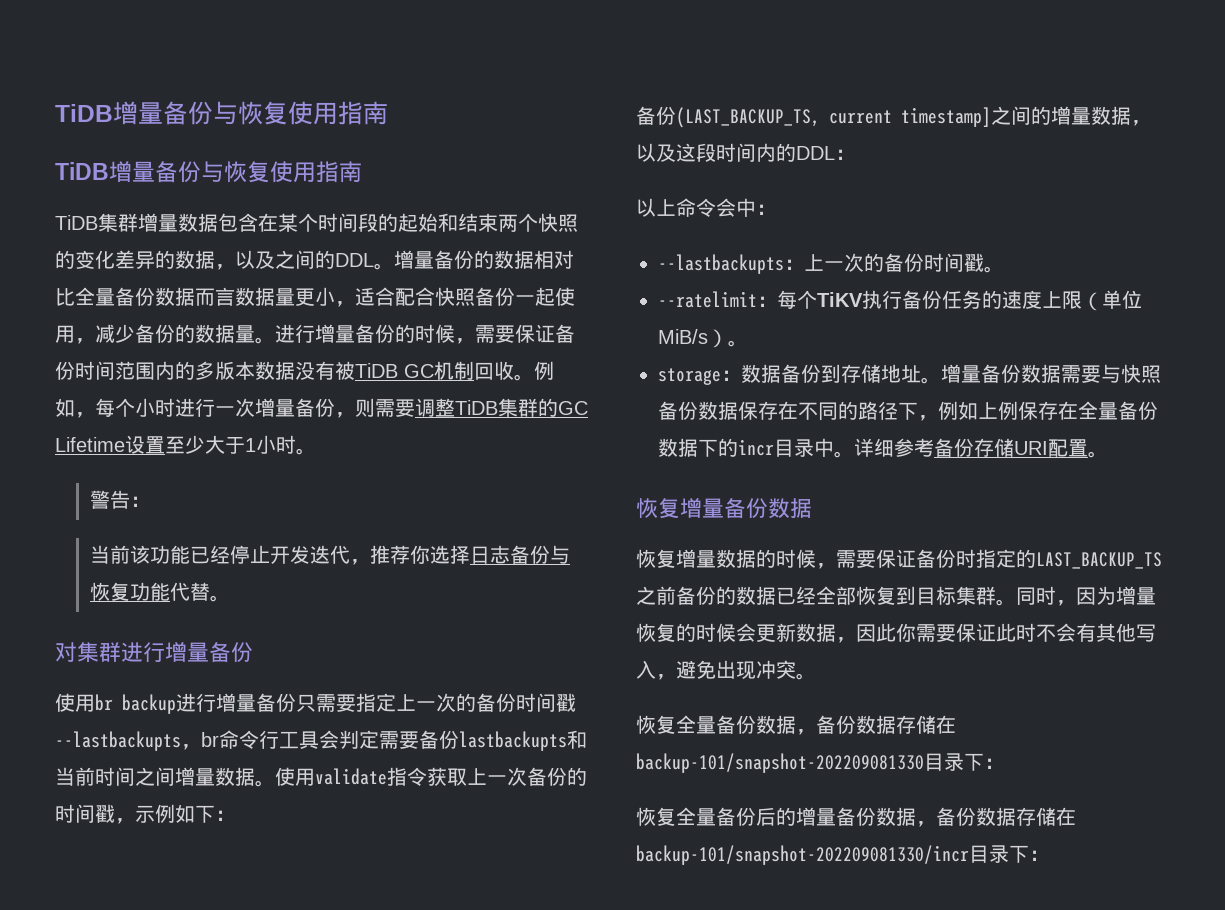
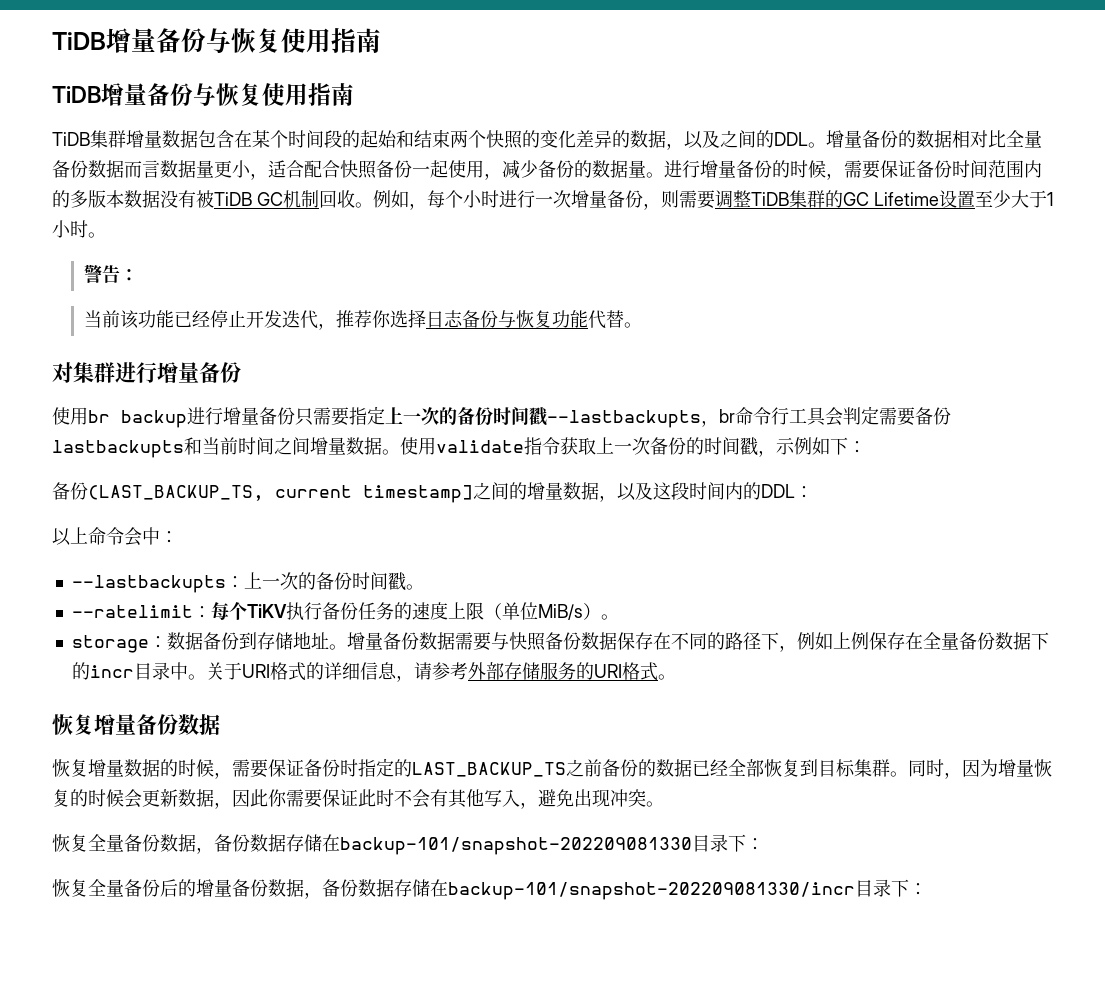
[854,438,1088,457] 详细参考备份存储URI配置 -> [205,662,658,682] 关于URI格式的详细信息，请参考外部存储服务的URI格式

